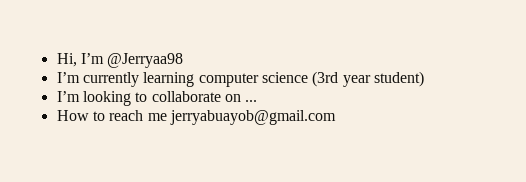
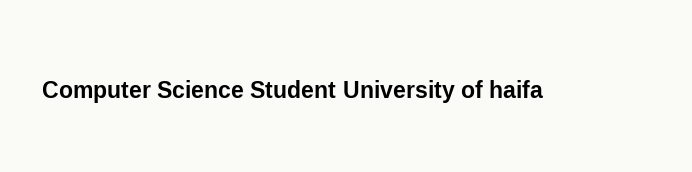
[56,53,184,68] [56,71,424,87] [56,91,258,106] [56,110,336,125] Hi, I’m @Jerryaa98 // I’m currently learning computer science (3rd year student) // I’m looking to collaborate on ... // How to reach me jerryabuayob@gmail.com -> [42,80,544,103] Computer Science Student University of haifa

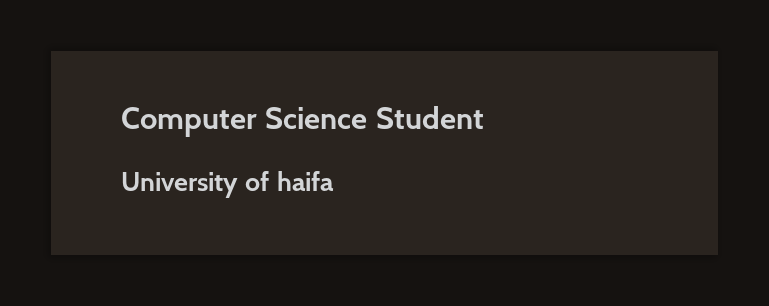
(337, 89) none -> (484, 117) //

